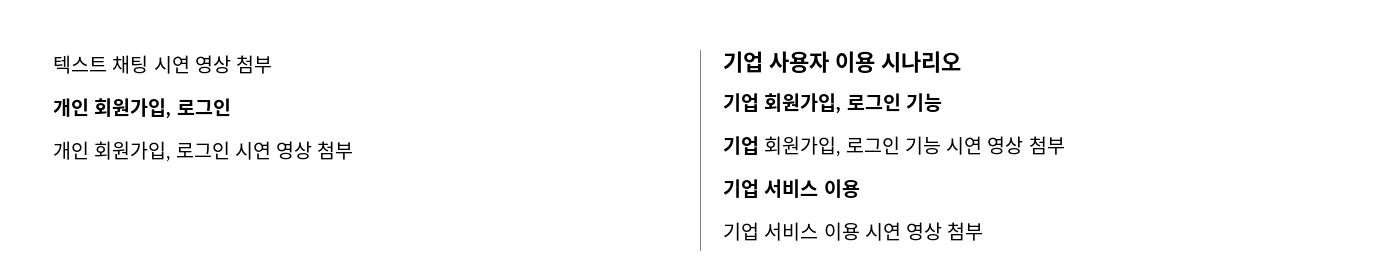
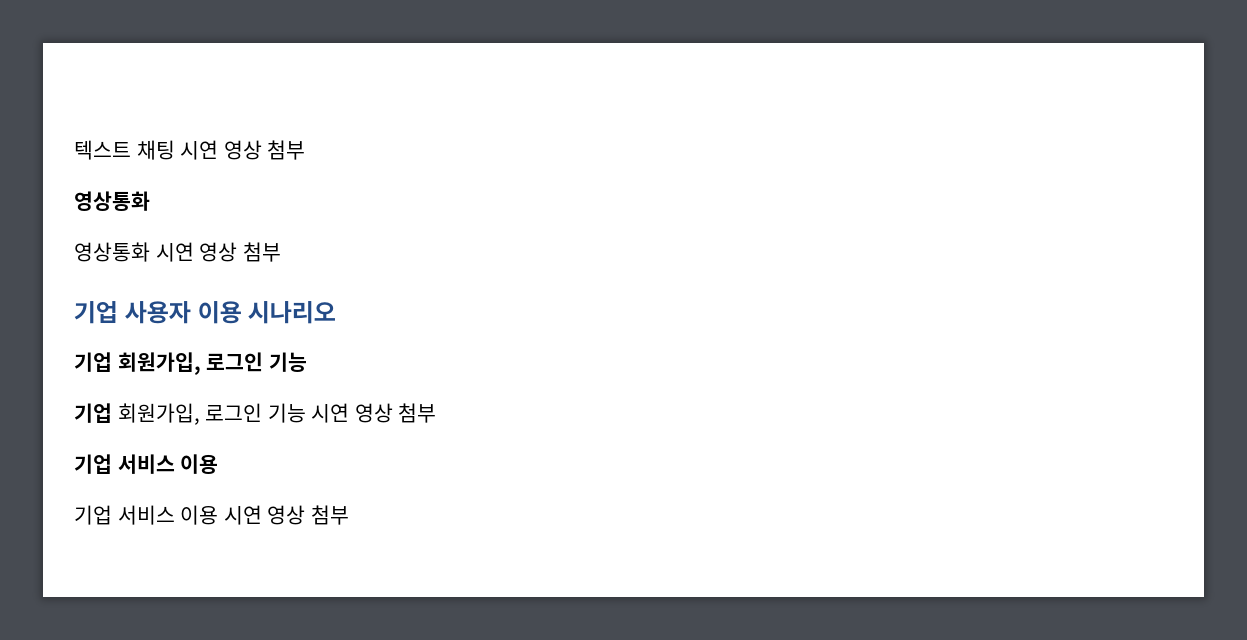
[53,98,231,119] [53,141,230,162] 개인 회원가입, 로그인 // 개인 회원가입, 로그인 -> [74,191,150,211] [74,242,150,262] 영상통화 // 영상통화

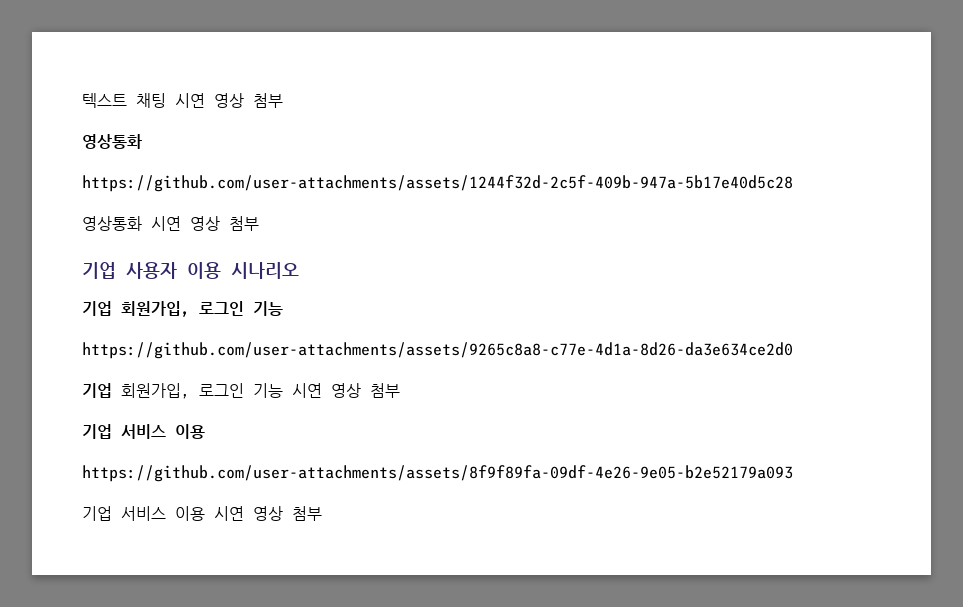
(150, 201) none -> [82,175,793,192] // https://github.com/user-attachments/assets/1244f32d-2c5f-409b-947a-5b17e40d5c28
(307, 362) none -> [82,342,793,359] // https://github.com/user-attachments/assets/9265c8a8-c77e-4d1a-8d26-da3e634ce2d0
(219, 464) none -> [82,465,793,482] // https://github.com/user-attachments/assets/8f9f89fa-09df-4e26-9e05-b2e52179a093

